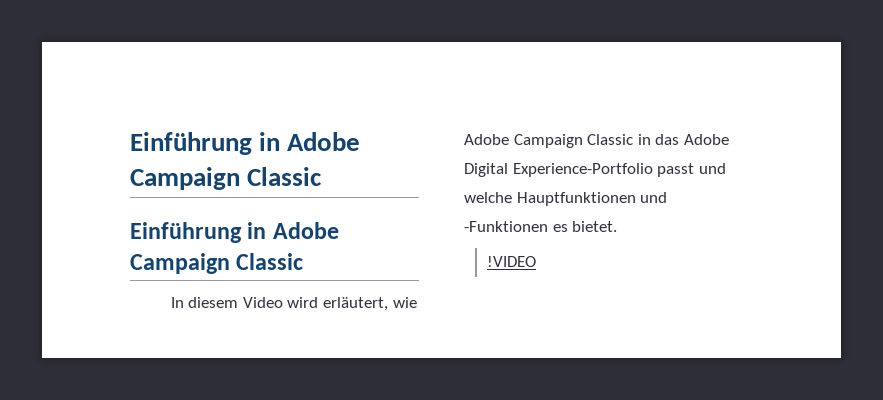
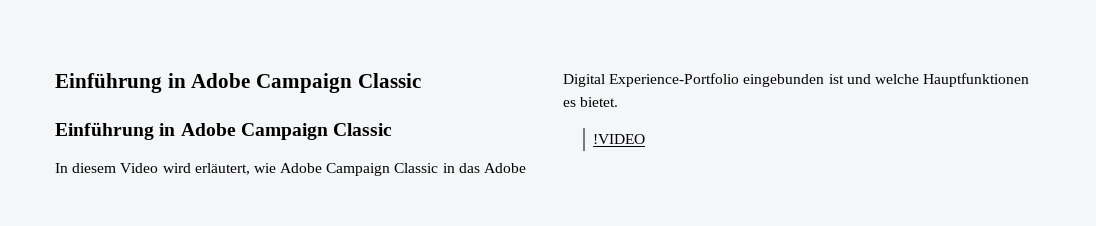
[657,163,695,177] passt -> [743,74,844,87] eingebunden ist
[640,192,668,203] [464,221,548,232] und -Funktionen -> (1030, 80) none

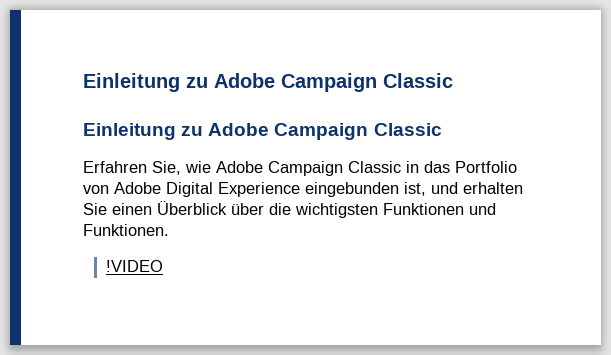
[55,73,421,93] [55,122,393,140] [55,163,250,175] Einführung in Adobe Campaign Classic // Einführung in Adobe Campaign Classic // In diesem Video wird erläutert, -> [83,73,453,92] [83,123,442,140] [83,161,181,175] Einleitung zu Adobe Campaign Classic // Einleitung zu Adobe Campaign Classic // Erfahren Sie,
[484,163,527,173] [563,73,1030,87] [563,97,619,107] Adobe Digital Experience-Portfolio eingebunden ist und welche Hauptfunktionen es bietet. -> [455,161,517,173] [83,182,523,197] [83,201,496,218] [83,224,169,236] Portfolio von Adobe Digital Experience eingebunden ist, und erhalten Sie einen Überblick über die wichtigsten Funktionen und Funktionen.

